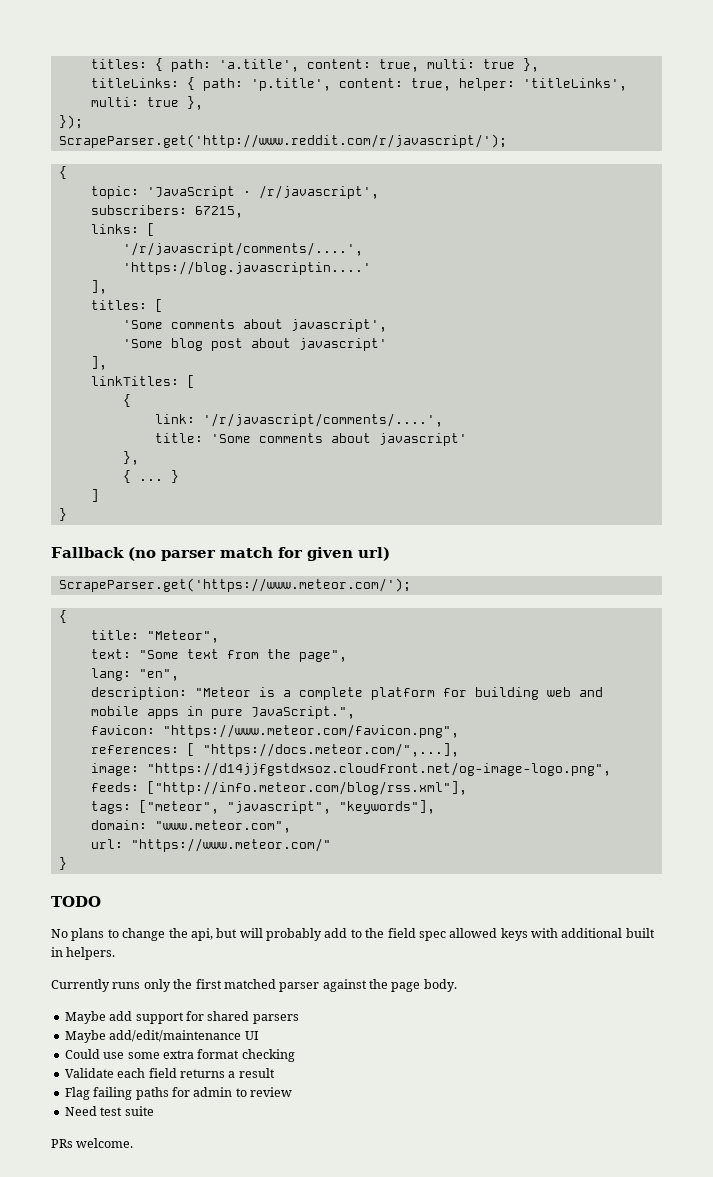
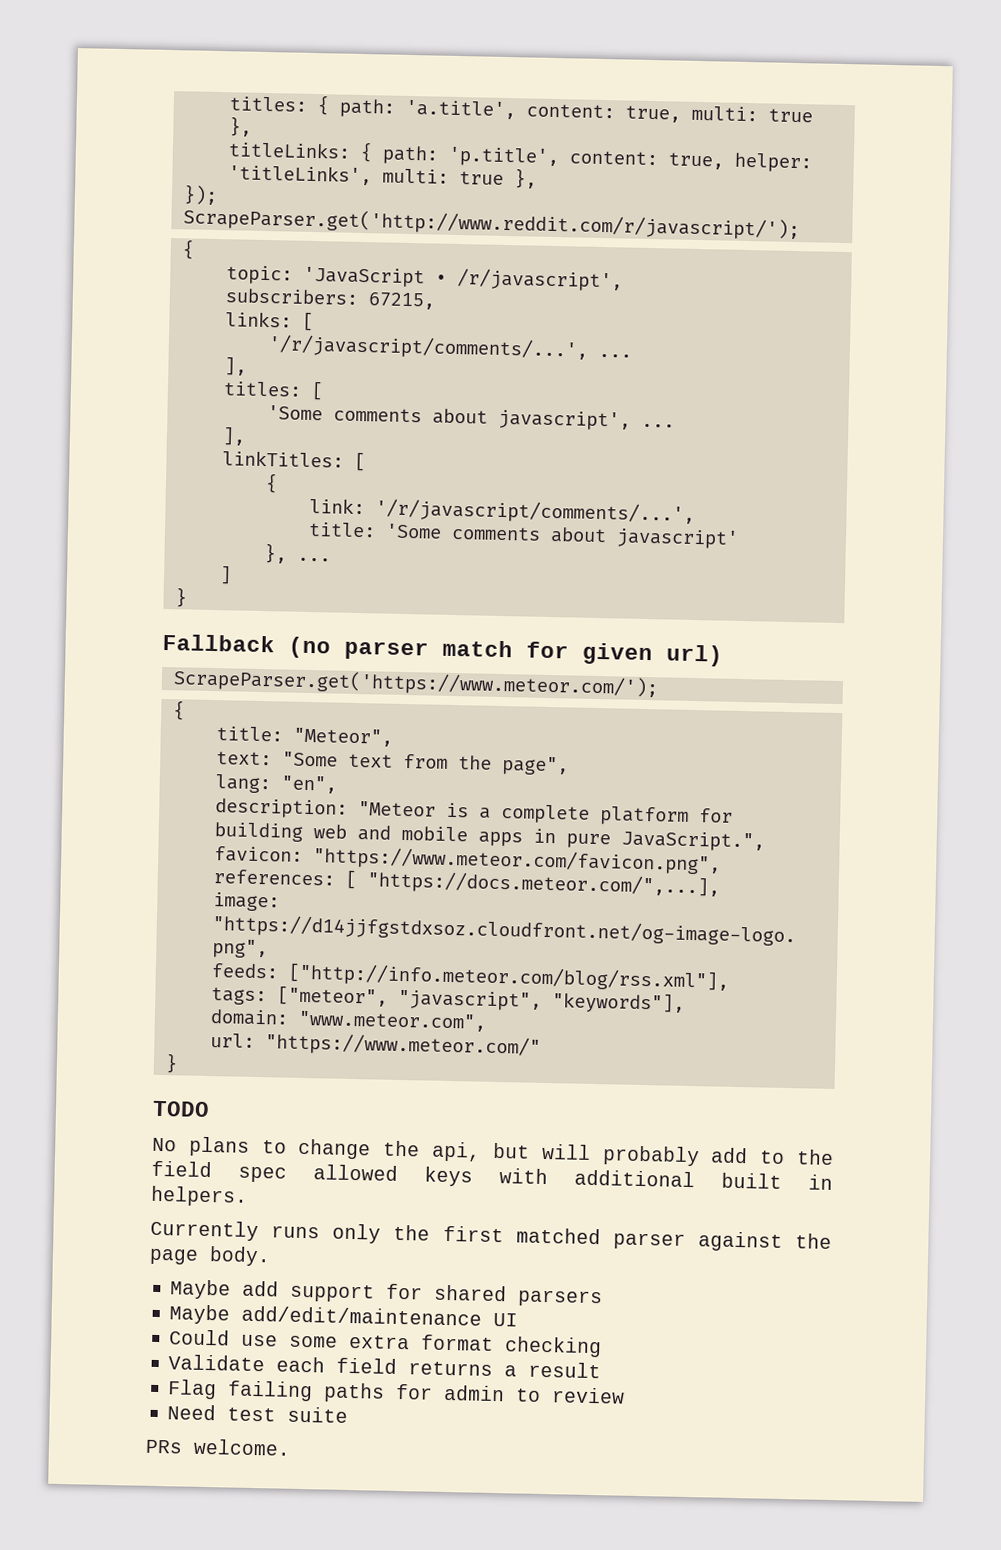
[122,242,363,256] [122,261,371,275] '/r/javascript/comments/....', // 'https://blog.javascriptin....' -> [267,334,632,361] '/r/javascript/comments/...', ...
[122,338,387,351] // 'Some blog post about javascript' -> [640,423,675,428] ...
[202,413,443,427] '/r/javascript/comments/....', -> [374,498,695,525] '/r/javascript/comments/...',
[122,470,179,483] // { ... } -> [296,557,331,562] ...

